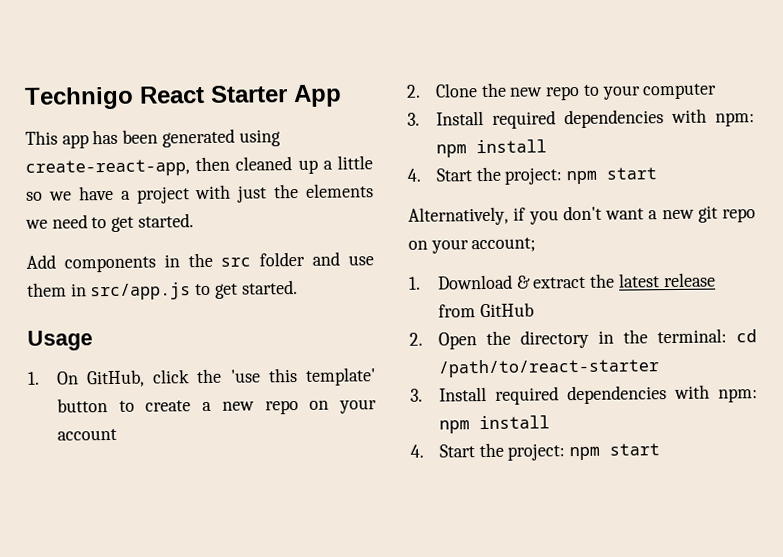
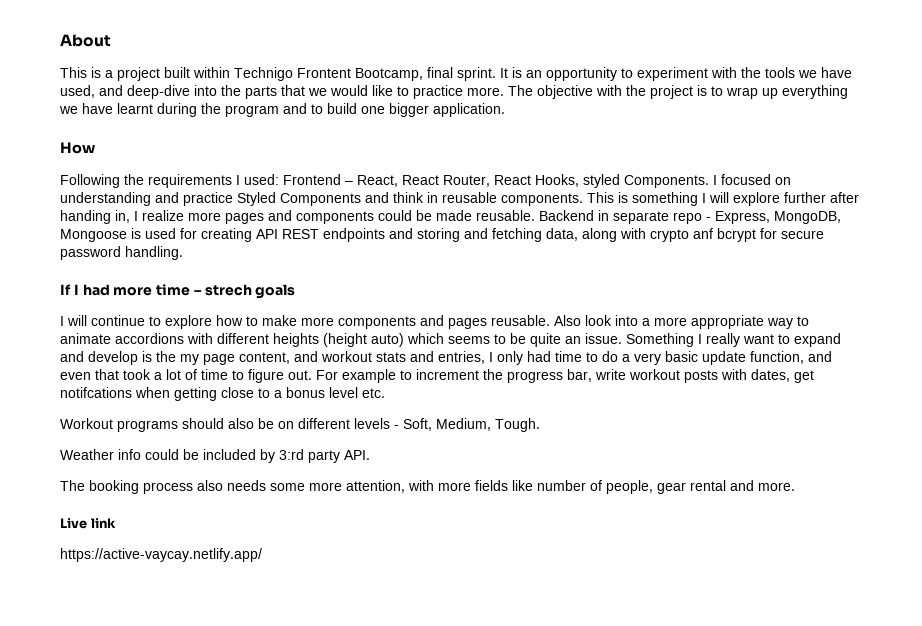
[24,84,342,110] [25,128,281,149] [25,155,373,177] [26,183,374,204] [25,213,194,232] [26,251,374,273] [27,280,298,301] [27,330,93,351] [27,367,376,388] [56,398,378,415] [56,428,117,441] [406,82,718,101] [407,108,755,129] [435,139,547,158] [407,166,658,185] [408,205,756,226] [408,237,537,254] [408,272,716,290] [437,302,534,318] [409,328,757,350] [437,358,660,378] [410,384,758,405] [438,415,550,434] [410,442,661,461] Technigo React Starter App // This app has been generated using create-react-app, then cleaned up a little so we have a project with just the elements we need to get started. // Add components in the src folder and use them in src/app.js to get started. // Usage // 1. On GitHub, click the 'use this template' button to create a new repo on your account // 2. Clone the new repo to your computer // 3. Install required dependencies with npm: npm install // 4. Start the project: npm start // Alternatively, if you don't want a new git repo on your account; // 1. Download & extract the latest release from GitHub // 2. Open the directory in the terminal: cd /path/to/react-starter // 3. Install required dependencies with npm: npm install // 4. Start the project: npm start -> [60,34,111,47] [60,67,852,81] [60,85,848,99] [59,103,505,117] [60,142,95,154] [60,174,791,188] [60,192,859,206] [60,210,841,224] [60,228,824,242] [60,246,183,260] [60,284,296,299] [60,315,809,329] [60,333,841,347] [60,351,832,365] [60,369,814,383] [60,387,385,401] [60,418,540,432] [60,449,370,463] [60,480,795,494] [60,518,116,529] [60,548,262,562] About // This is a project built within Technigo Frontent Bootcamp, final sprint. It is an opportunity to experiment with the tools we have used, and deep-dive into the parts that we would like to practice more. The objective with the project is to wrap up everything we have learnt during the program and to build one bigger application. // How // Following the requirements I used: Frontend – React, React Router, React Hooks, styled Components. I focused on understanding and practice Styled Components and think in reusable components. This is something I will explore further after handing in, I realize more pages and components could be made reusable. Backend in separate repo - Express, MongoDB, Mongoose is used for creating API REST endpoints and storing and fetching data, along with crypto anf bcrypt for secure password handling. // If I had more time – strech goals // I will continue to explore how to make more components and pages reusable. Also look into a more appropriate way to animate accordions with different heights (height auto) which seems to be quite an issue. Something I really want to expand and develop is the my page content, and workout stats and entries, I only had time to do a very basic update function, and even that took a lot of time to figure out. For example to increment the progress bar, write workout posts with dates, get notifcations when getting close to a bonus level etc. // Workout programs should also be on different levels - Soft, Medium, Tough. // Weather info could be included by 3:rd party API. // The booking process also needs some more attention, with more fields like number of people, gear rental and more. // Live link // https://active-vaycay.netlify.app/

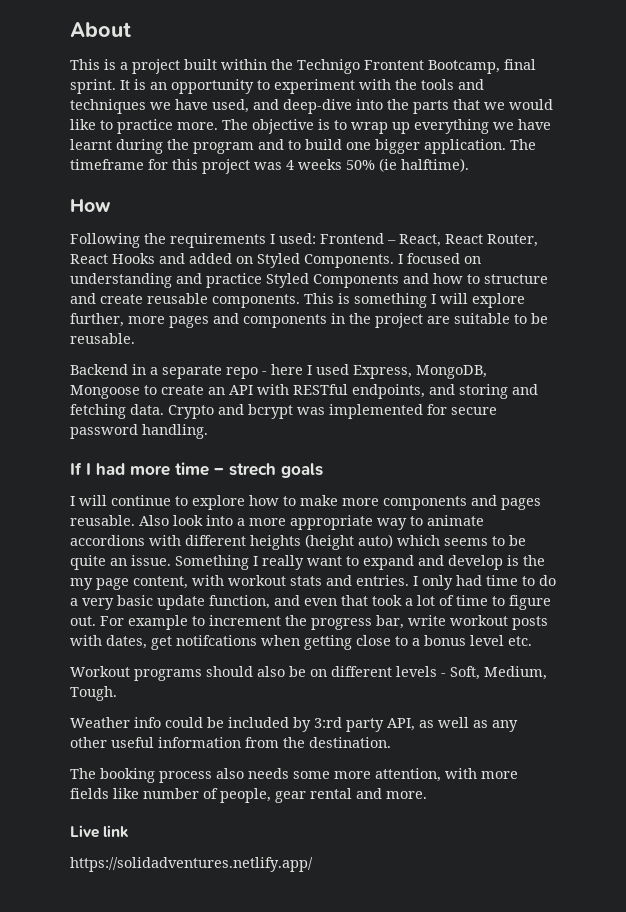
(230, 72) none -> [271,59,293,70] the
(795, 72) none -> [458,79,484,90] [70,99,146,114] and techniques
[596,85,693,99] with the project -> (314, 126) none
(505, 110) none -> [510,139,536,150] [70,158,469,174] The timeframe for this project was 4 weeks 50% (ie halftime).
[535,174,620,188] Hooks, styled -> [112,253,300,268] Hooks and added on Styled
[393,192,438,203] think in -> [433,273,548,284] [70,293,143,304] how to structure and create
[784,192,859,203] [60,210,535,224] further after handing in, I realize more pages and components could be made reusable. -> [70,313,548,328] [70,333,135,344] further, more pages and components in the project are suitable to be reusable. //
(609, 215) none -> [150,367,158,375] a
[715,211,841,224] [60,228,756,242] Express, MongoDB, Mongoose is used for creating API REST endpoints and storing and fetching data, along with crypto anf bcrypt -> [271,364,487,379] [70,384,538,399] [70,404,423,419] here I used Express, MongoDB, Mongoose to create an API with RESTful endpoints, and storing and fetching data. Crypto and bcrypt was implemented
[294,351,318,362] and -> [192,575,224,586] with
[438,351,485,364] entries, -> [356,575,409,586] entries.
[344,450,370,460] API. -> [387,717,518,732] [70,737,391,748] API, as well as any other useful information from the destination.
[60,548,262,562] https://active-vaycay.netlify.app/ -> [70,857,313,872] https://solidadventures.netlify.app/

